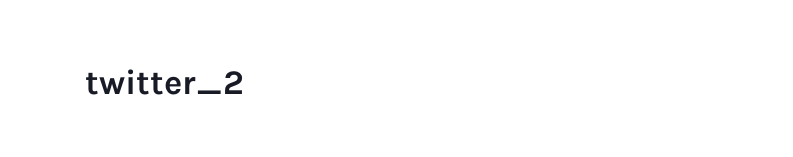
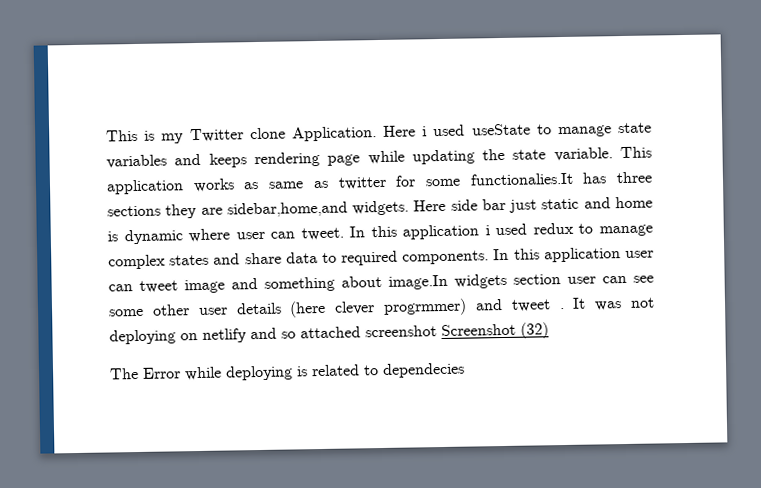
[85,69,244,95] twitter_2 -> [106,122,653,144] [106,146,652,169] [106,171,653,195] [107,196,653,219] [107,222,654,245] [108,247,654,270] [108,273,654,294] [109,297,655,318] [109,322,549,345] [110,362,465,381] This is my Twitter clone Application. Here i used useState to manage state variables and keeps rendering page while updating the state variable. This application works as same as twitter for some functionalies.It has three sections they are sidebar,home,and widgets. Here side bar just static and home is dynamic where user can tweet. In this application i used redux to manage complex states and share data to required components. In this application user can tweet image and something about image.In widgets section user can see some other user details (here clever progrmmer) and tweet . It was not deploying on netlify and so attached screenshot Screenshot (32) // The Error while deploying is related to dependecies

